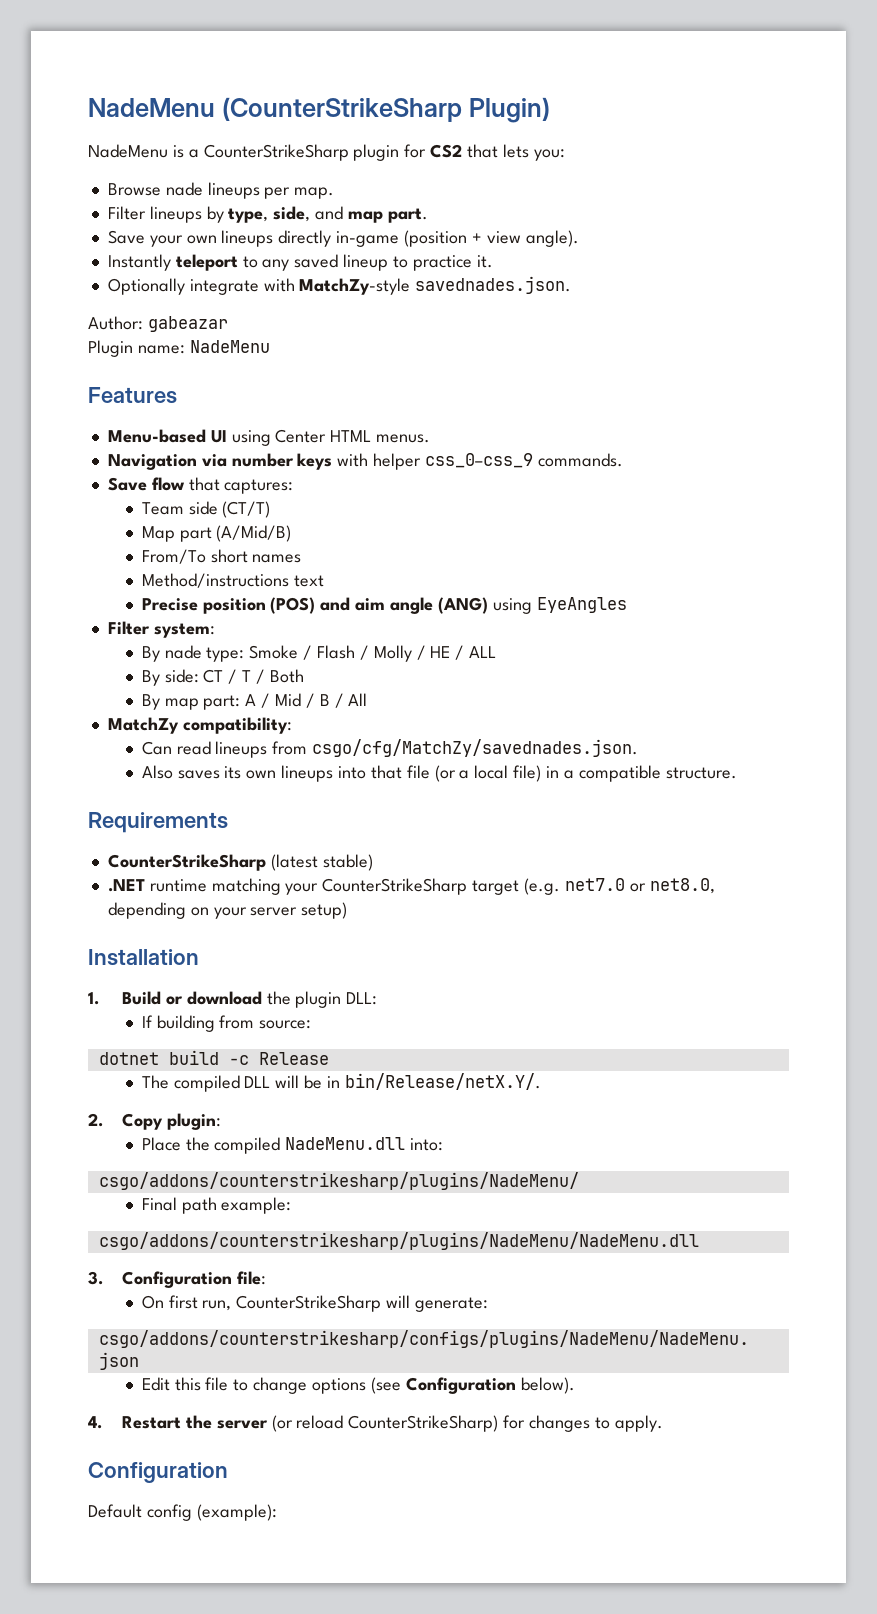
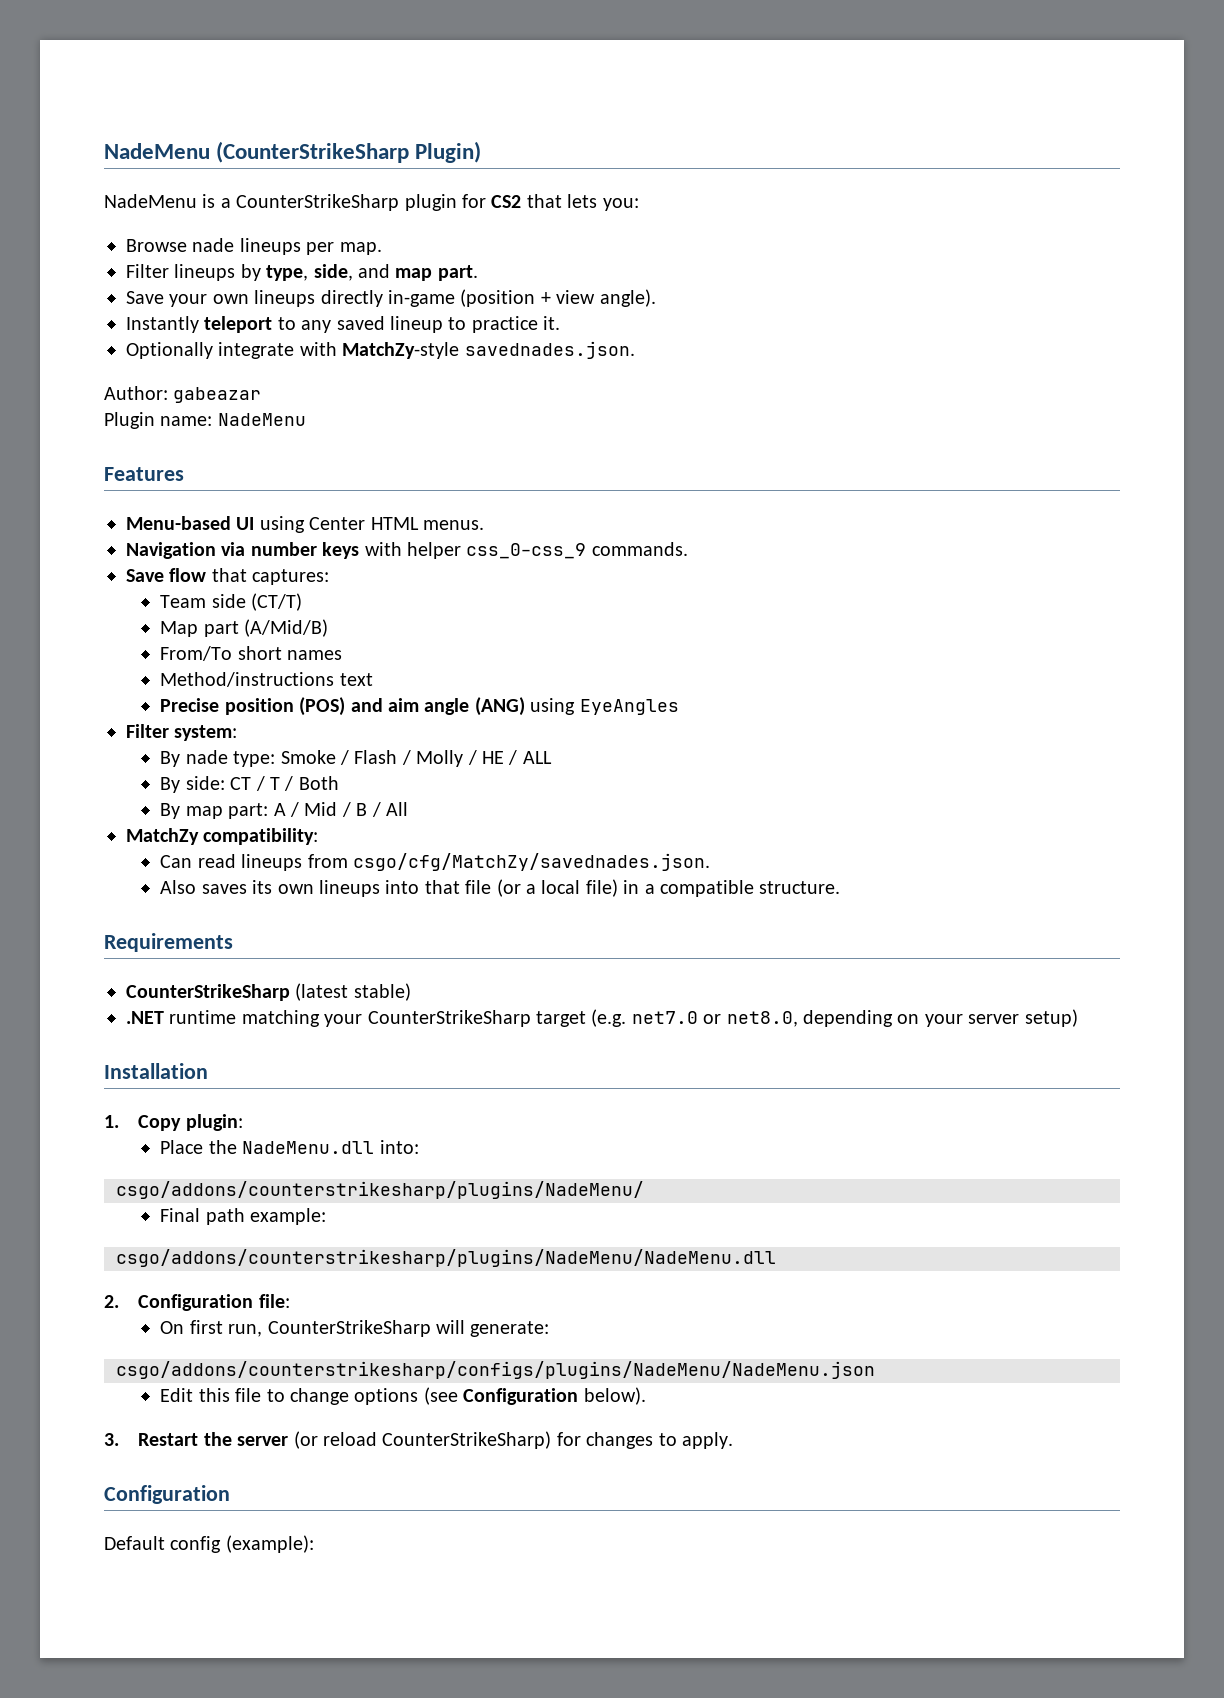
[121,991,378,1008] [141,1015,312,1032] [98,1050,329,1065] [141,1073,541,1092] [88,1113,103,1127] Build or download the plugin DLL: // If building from source: // dotnet build -c Release // The compiled DLL will be in bin/Release/netX.Y/. // 2. -> (119, 1121) none
[214,1137,281,1154] compiled -> (237, 1147) none
[88,1271,103,1285] 3. -> [104,1295,119,1308] 2.
[88,1416,102,1429] 4. -> [104,1433,119,1446] 3.

